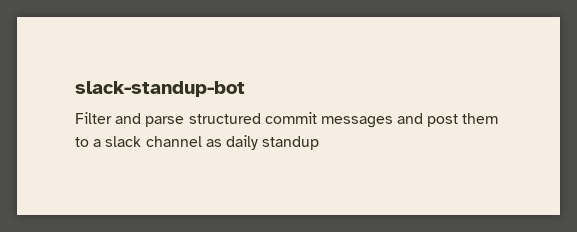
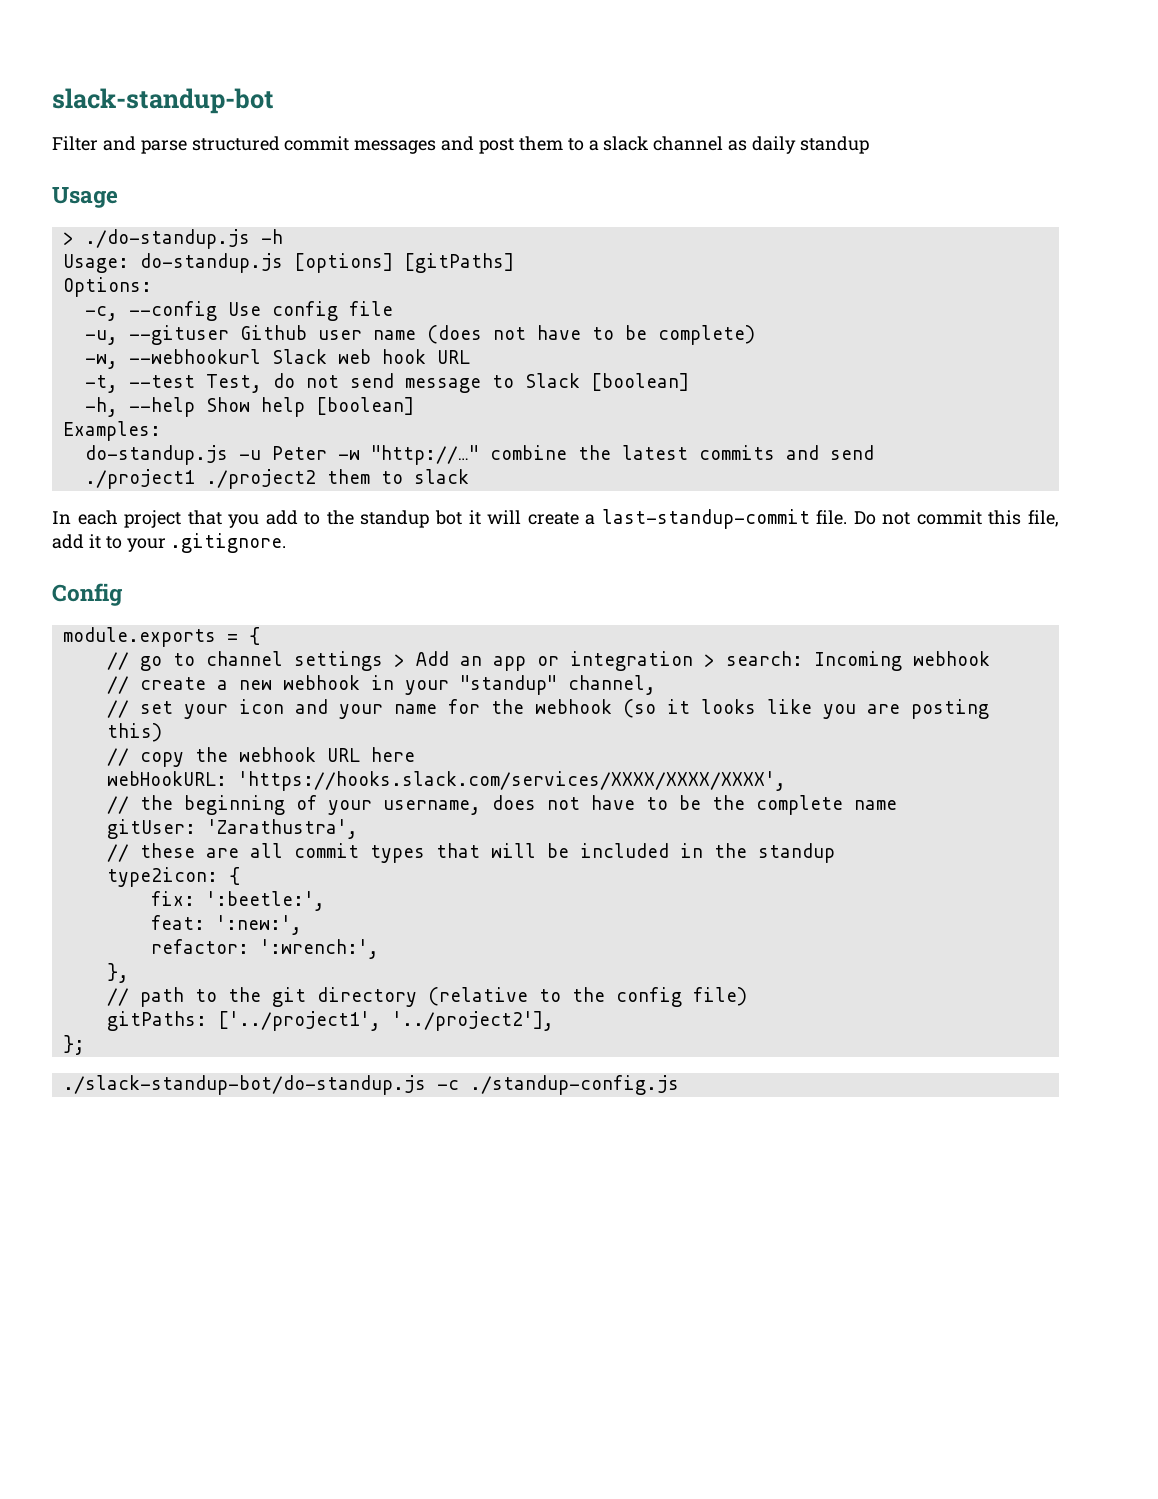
(320, 143) none -> [52,187,118,208] [62,229,283,249] [62,253,514,273] [62,277,152,297] [84,301,393,321] [84,325,755,345] [84,349,470,369] [84,373,689,393] [84,397,414,417] [62,421,161,441] [84,445,874,465] [84,469,469,489] [52,509,1059,529] [52,533,287,553] [52,583,123,606] [62,627,260,647] [106,651,990,671] [106,675,656,695] [106,699,989,719] [106,723,162,742] [106,747,415,767] [106,771,786,791] [106,795,897,815] [106,819,358,839] [106,843,835,863] [106,867,240,887] [150,891,325,911] [150,915,302,935] [150,939,379,959] [106,963,129,983] [106,987,747,1007] [106,1011,554,1031] [62,1035,85,1055] [62,1075,679,1095] // Usage // > ./do-standup.js -h // Usage: do-standup.js [options] [gitPaths] // Options: // -c, --config Use config file // -u, --gituser Github user name (does not have to be complete) // -w, --webhookurl Slack web hook URL // -t, --test Test, do not send message to Slack [boolean] // -h, --help Show help [boolean] // Examples: // do-standup.js -u Peter -w "http://…" combine the latest commits and send // ./project1 ./project2 them to slack // In each project that you add to the standup bot it will create a last-standup-commit file. Do not commit this file, add it to your .gitignore. // Config // module.exports = { // // go to channel settings > Add an app or integration > search: Incoming webhook // // create a new webhook in your "standup" channel, // // set your icon and your name for the webhook (so it looks like you are posting this) // // copy the webhook URL here // webHookURL: 'https://hooks.slack.com/services/XXXX/XXXX/XXXX', // // the beginning of your username, does not have to be the complete name // gitUser: 'Zarathustra', // // these are all commit types that will be included in the standup // type2icon: { // fix: ':beetle:', // feat: ':new:', // refactor: ':wrench:', // }, // // path to the git directory (relative to the config file) // gitPaths: ['../project1', '../project2'], // }; // ./slack-standup-bot/do-standup.js -c ./standup-config.js

